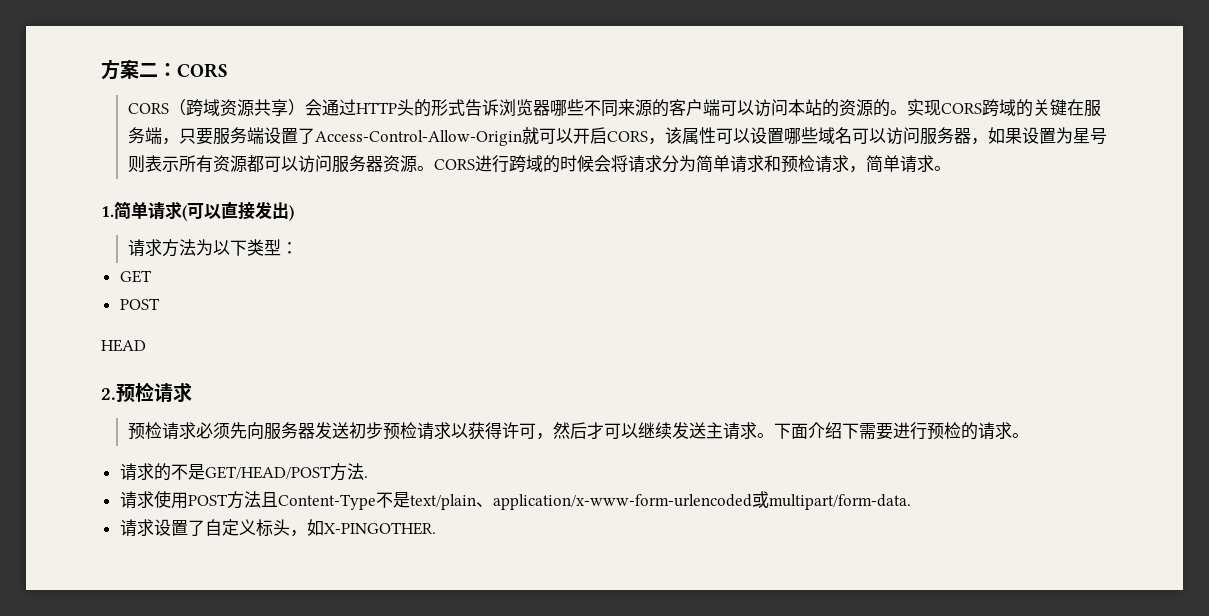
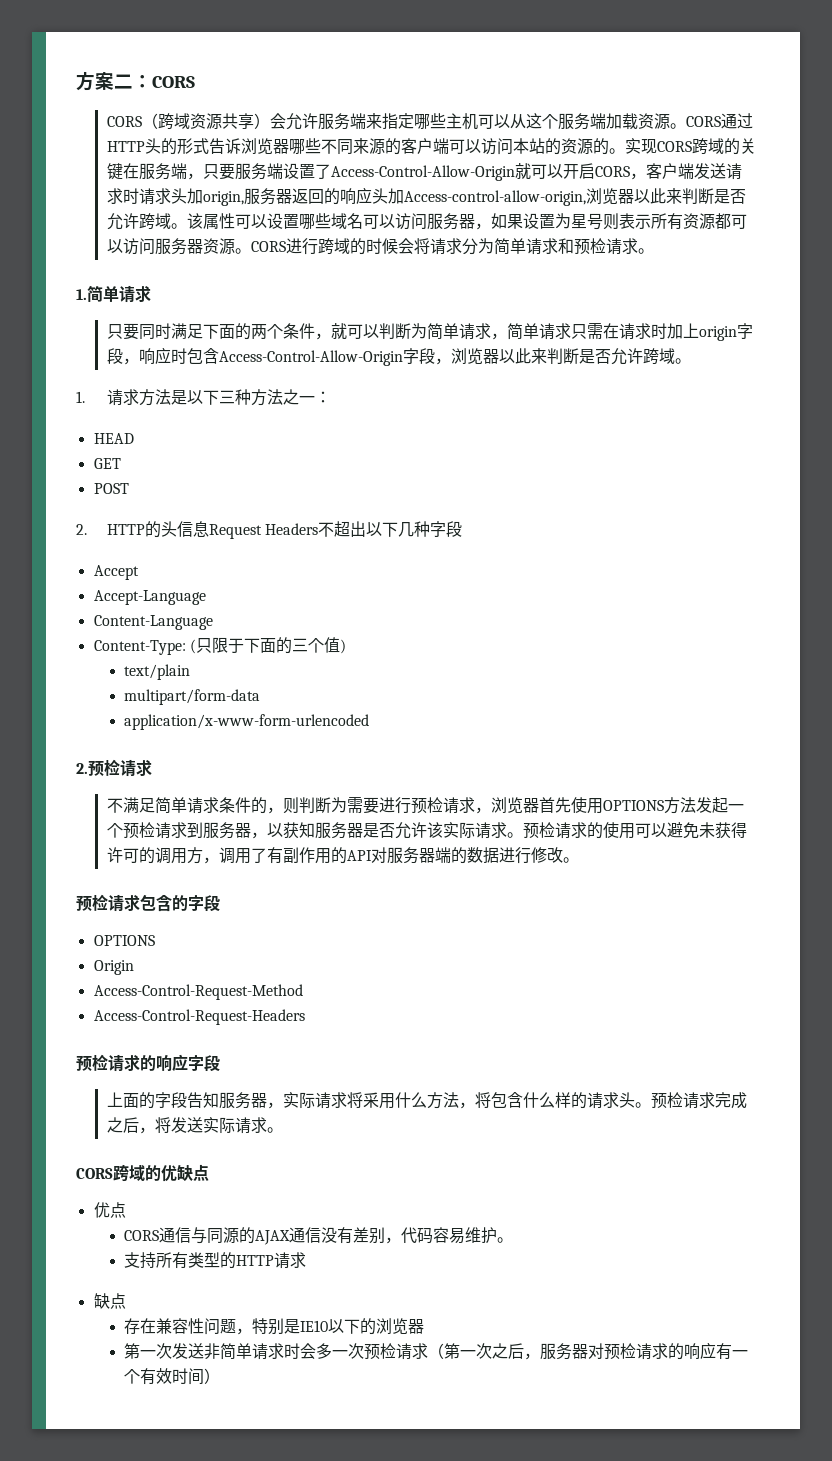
(322, 107) none -> [285,113,721,130] 允许服务端来指定哪些主机可以从这个服务端加载资源。CORS
(665, 141) none -> [645,163,742,180] [106,187,746,206] [106,213,187,230] 客户端发送请求时请求头加origin,服务器返回的响应头加Access-control-allow-origin,浏览器以此来判断是否允许跨域。
[848,155,934,173] ，简单请求 -> (638, 246) none
[182,201,294,221] [127,239,298,257] (可以直接发出) // 请求方法为以下类型： -> [106,323,753,341] [106,347,691,366] [76,389,331,406] [93,433,134,444] // 只要同时满足下面的两个条件，就可以判断为简单请求，简单请求只需在请求时加上origin字段，响应时包含Access-Control-Allow-Origin字段，浏览器以此来判断是否允许跨域。 // 1.请求方法是以下三种方法之一： // HEAD
[101,339,146,352] [101,382,192,403] [127,422,1029,440] [119,463,368,481] [119,490,911,510] [119,519,436,537] HEAD // 2.预检请求 // 预检请求必须先向服务器发送初步预检请求以获得许可，然后才可以继续发送主请求。下面介绍下需要进行预检的请求。 // 请求的不是GET/HEAD/POST方法. // 请求使用POST方法且Content-Type不是text/plain、application/x-www-form-urlencoded或multipart/form-data. // 请求设置了自定义标头，如X-PINGOTHER. -> [76,521,462,539] [93,565,139,580] [93,590,206,605] [93,615,213,630] [93,637,346,655] [124,664,191,680] [124,689,261,705] [124,714,370,730] [76,759,152,777] [106,797,744,814] [106,822,747,839] [106,847,579,864] [76,894,220,912] [93,935,155,946] [93,960,134,975] [93,984,303,1000] [93,1009,305,1025] [76,1054,220,1072] [106,1092,747,1109] [106,1117,283,1134] [76,1164,209,1182] [93,1202,126,1218] [124,1227,514,1245] [124,1252,307,1269] [93,1293,126,1309] [124,1318,425,1335] [124,1342,749,1360] [124,1368,221,1385] 2. HTTP的头信息Request Headers不超出以下几种字段 // Accept // Accept-Language // Content-Language // Content-Type: (只限于下面的三个值) // text/plain // multipart/form-data // application/x-www-form-urlencoded // 2.预检请求 // 不满足简单请求条件的，则判断为需要进行预检请求，浏览器首先使用OPTIONS方法发起一个预检请求到服务器，以获知服务器是否允许该实际请求。预检请求的使用可以避免未获得许可的调用方，调用了有副作用的API对服务器端的数据进行修改。 // 预检请求包含的字段 // OPTIONS // Origin // Access-Control-Request-Method // Access-Control-Request-Headers // 预检请求的响应字段 // 上面的字段告知服务器，实际请求将采用什么方法，将包含什么样的请求头。预检请求完成之后，将发送实际请求。 // CORS跨域的优缺点 // 优点 // CORS通信与同源的AJAX通信没有差别，代码容易维护。 // 支持所有类型的HTTP请求 // 缺点 // 存在兼容性问题，特别是IE10以下的浏览器 // 第一次发送非简单请求时会多一次预检请求（第一次之后，服务器对预检请求的响应有一个有效时间）

